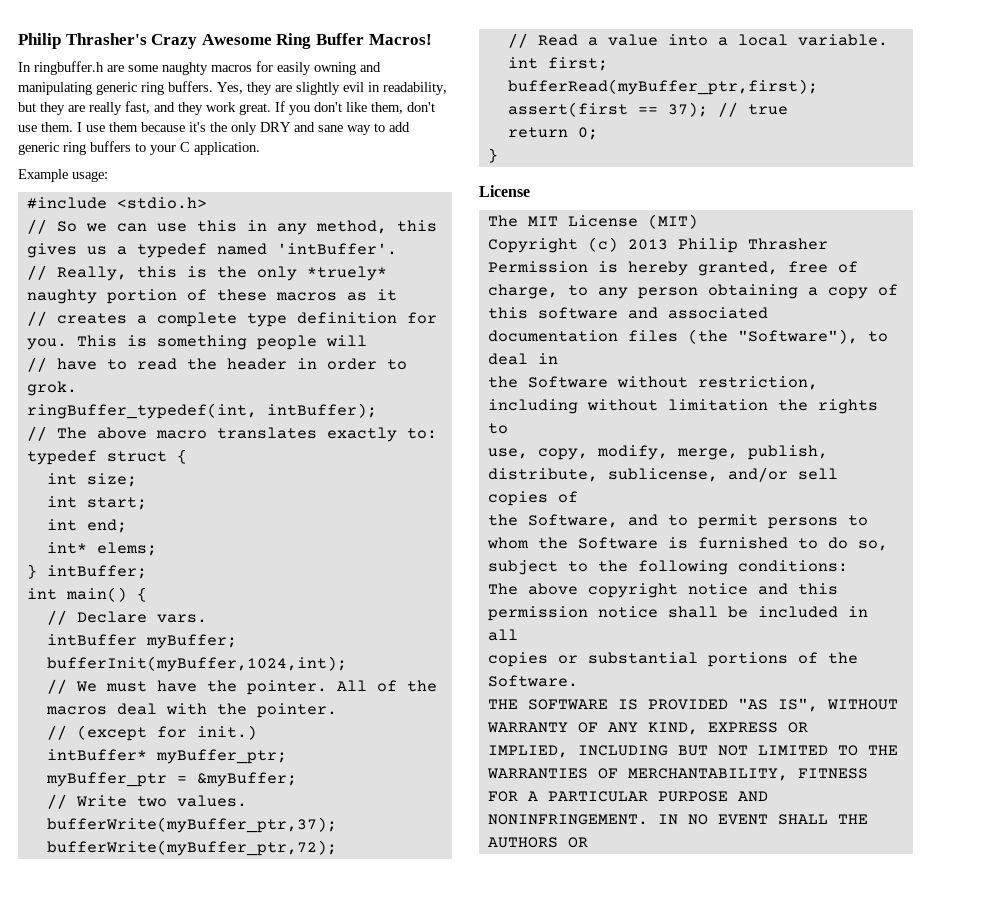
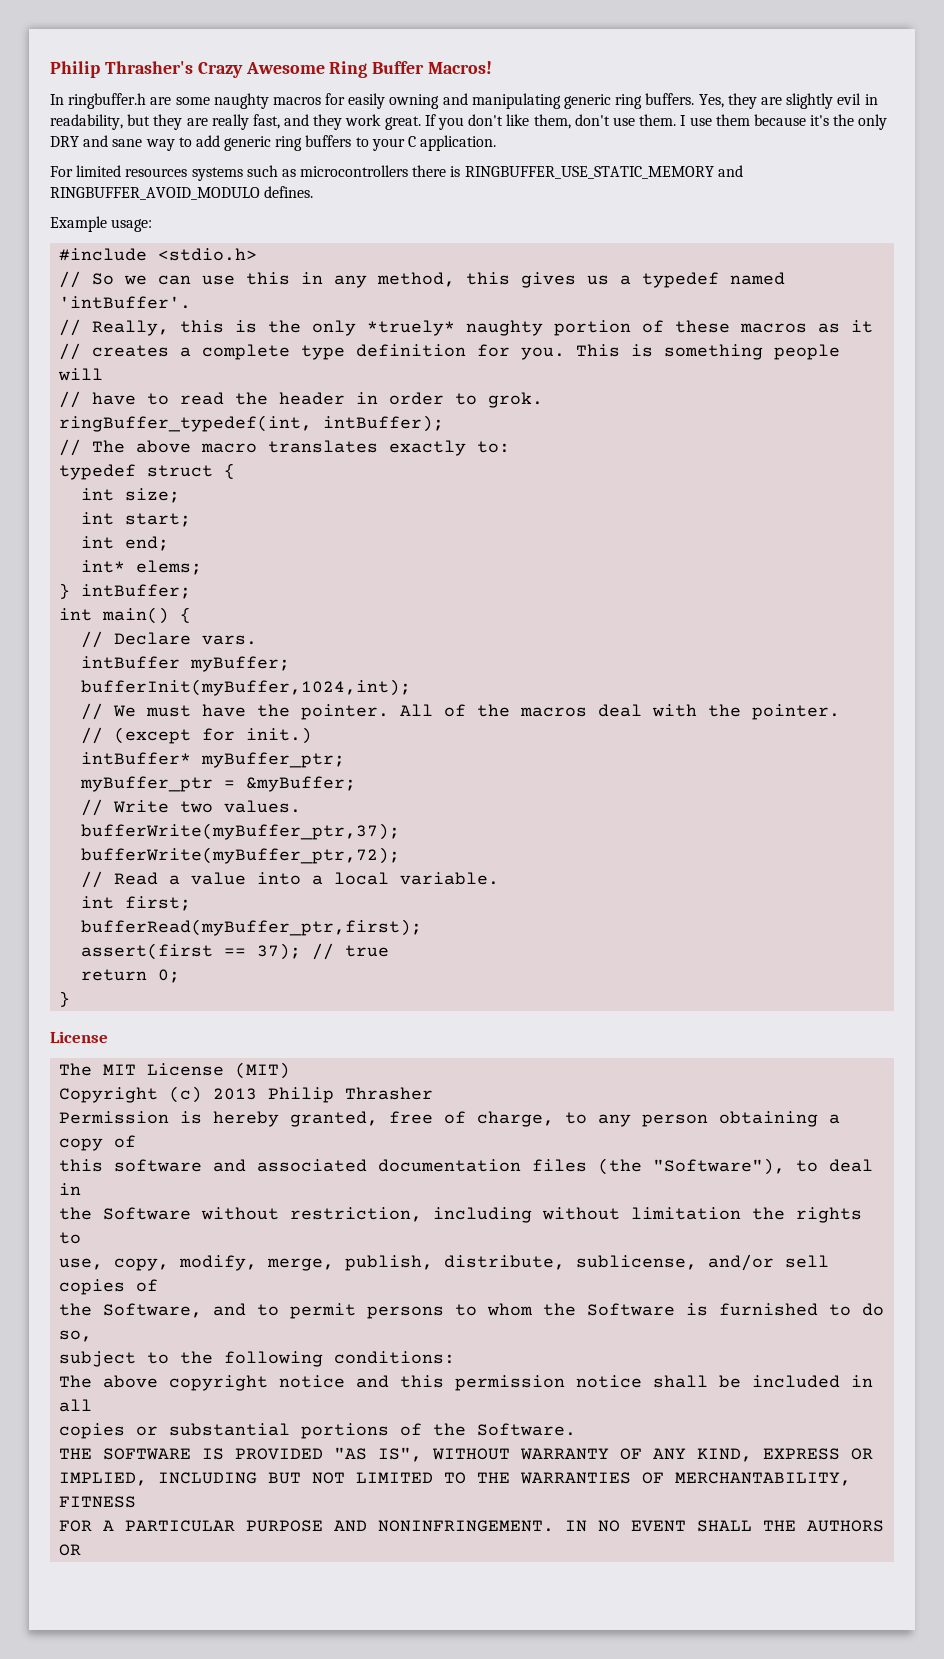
(260, 148) none -> [50,165,743,181] [50,186,314,200] // For limited resources systems such as microcontrollers there is RINGBUFFER_USE_STATIC_MEMORY and RINGBUFFER_AVOID_MODULO defines.

